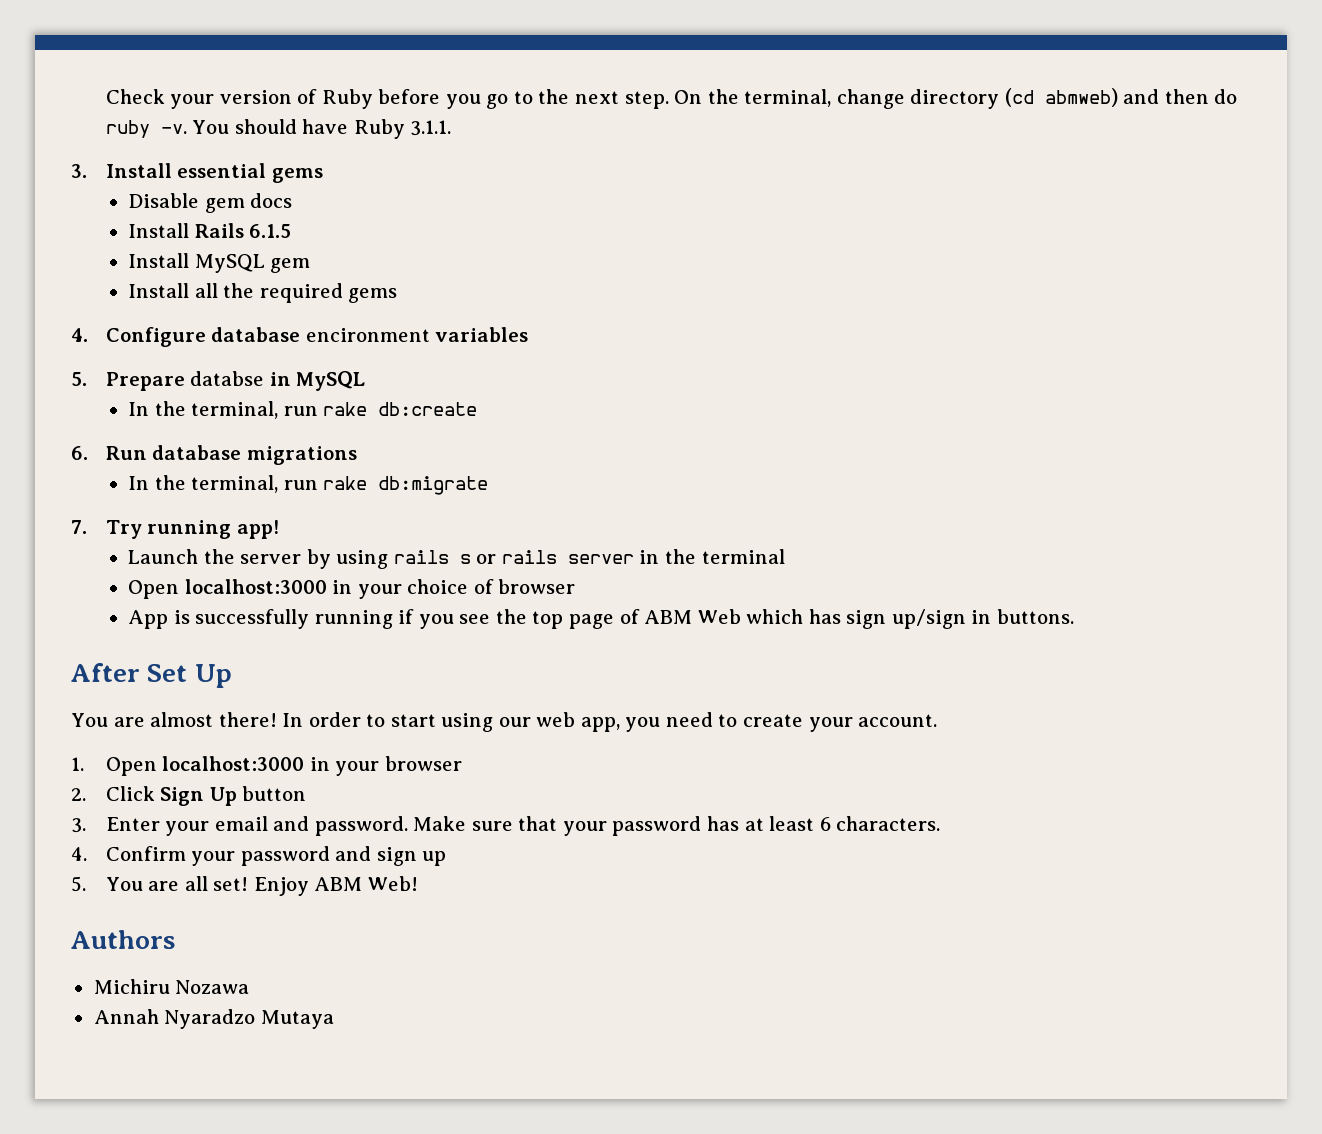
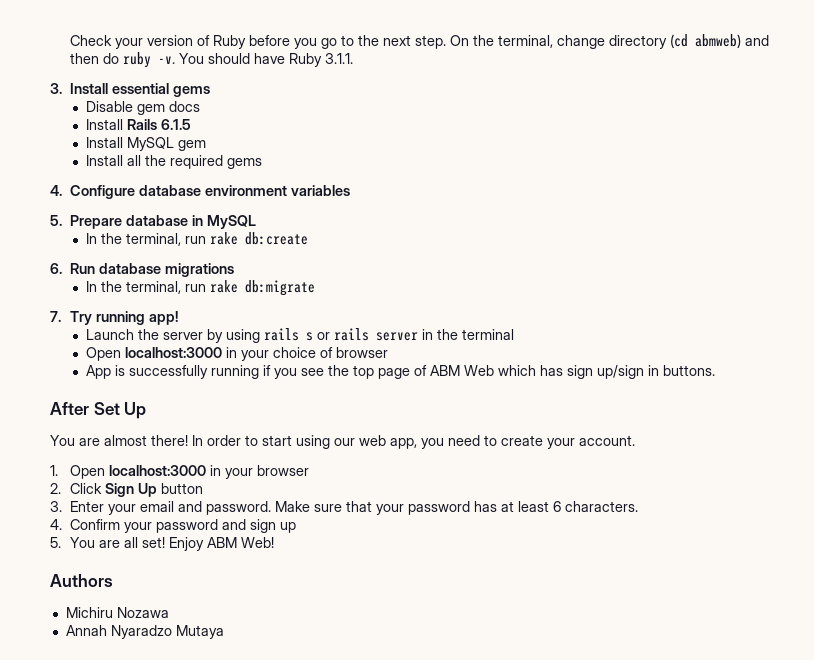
[305,328,430,342] encironment -> [204,185,287,196] environment
[190,371,265,386] databse -> [125,215,188,226] database

